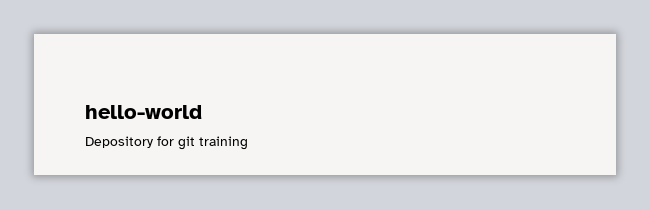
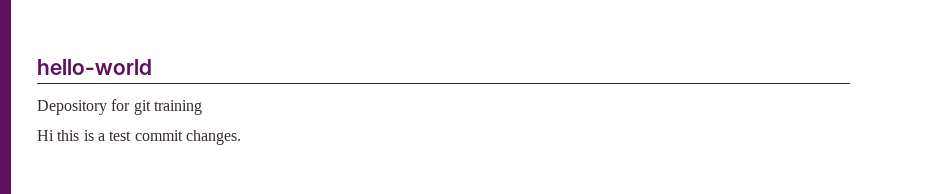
(248, 143) none -> [37,130,241,145] // Hi this is a test commit changes.

